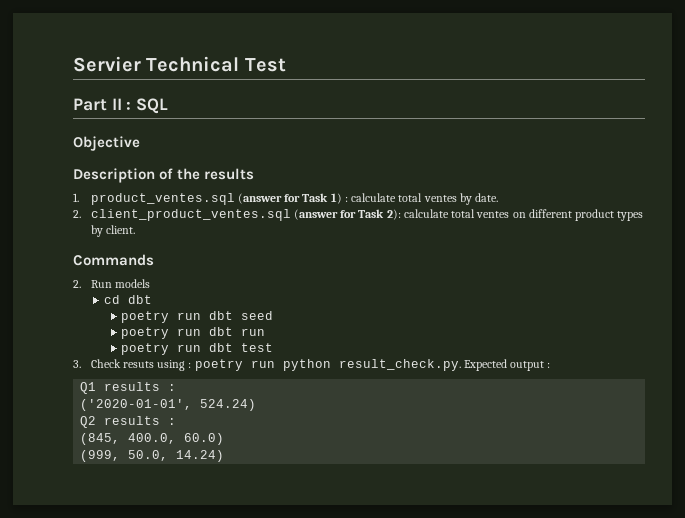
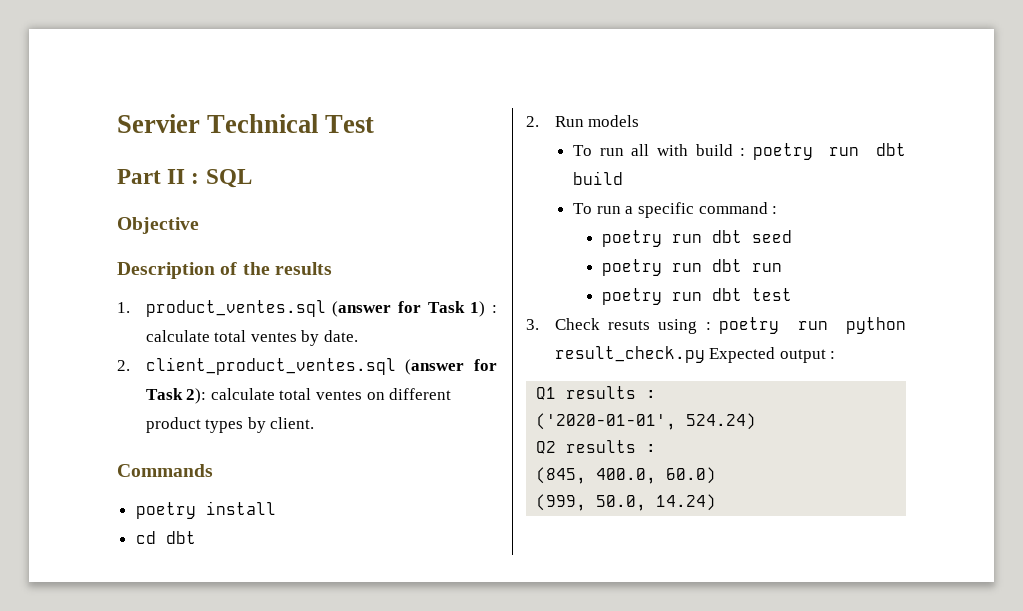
(154, 260) none -> [135,501,276,519] [135,531,196,544] // poetry install // cd dbt
[103,295,152,304] cd dbt -> [573,143,906,160] [573,171,624,185] [573,202,778,218] To run all with build : poetry run dbt build // To run a specific command :
[338,359,461,371] result_check.py. -> [554,346,705,363] result_check.py

